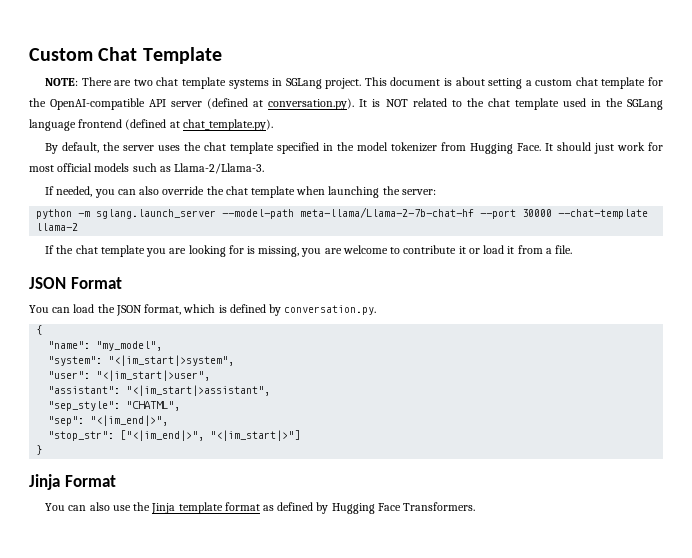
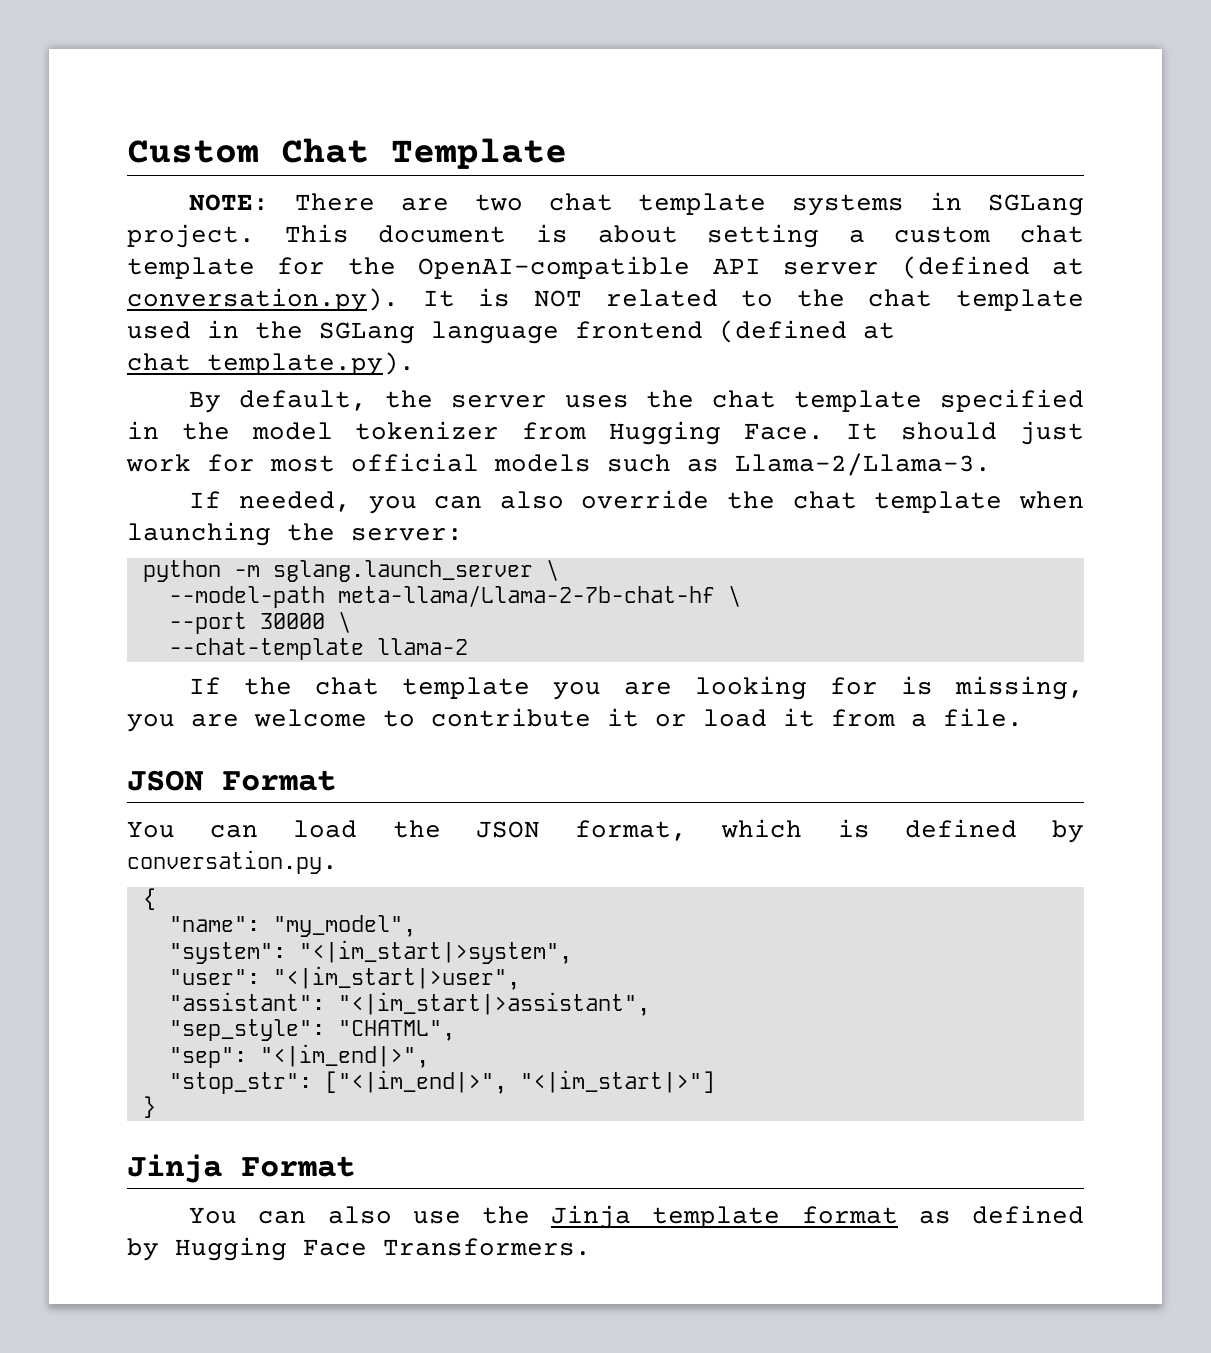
(217, 214) none -> [545,559,559,581] \ //
(475, 212) none -> [727,585,741,607] \ //
(553, 213) none -> [337,611,351,633] \ //

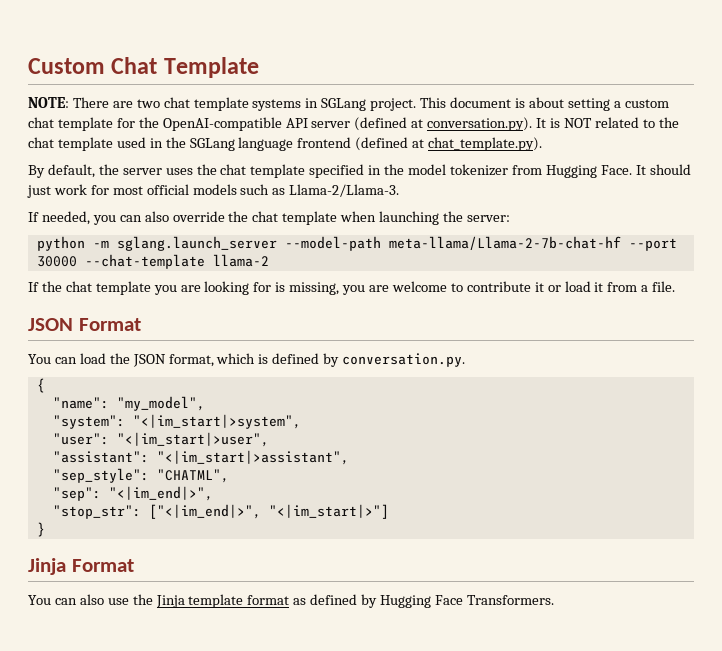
[545,559,559,581] \ // -> (277, 243) none
[727,585,741,607] \ // -> (621, 243) none
[337,611,351,633] \ // -> (77, 261) none

